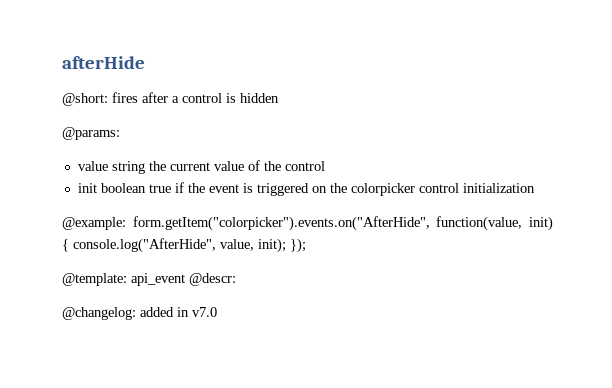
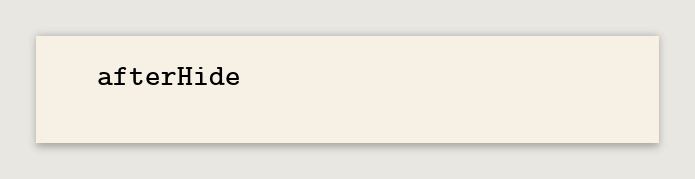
[62,92,279,106] [62,127,120,140] [77,160,325,174] [77,182,535,196] [62,216,553,231] [62,238,306,253] [62,273,236,286] [62,307,217,320] // @short: fires after a control is hidden // @params: // value string the current value of the control // init boolean true if the event is triggered on the colorpicker control initialization // @example: form.getItem("colorpicker").events.on("AfterHide", function(value, init) { console.log("AfterHide", value, init); }); // @template: api_event @descr: // @changelog: added in v7.0 -> (241, 76) none

